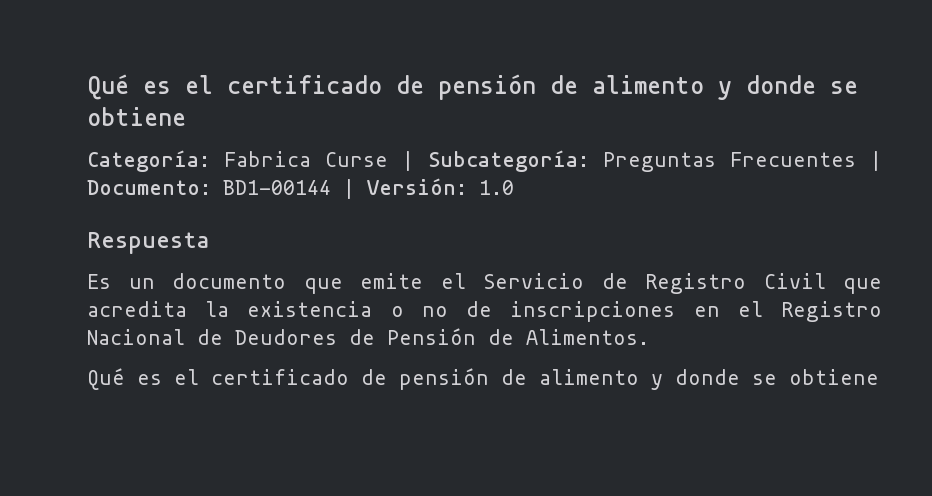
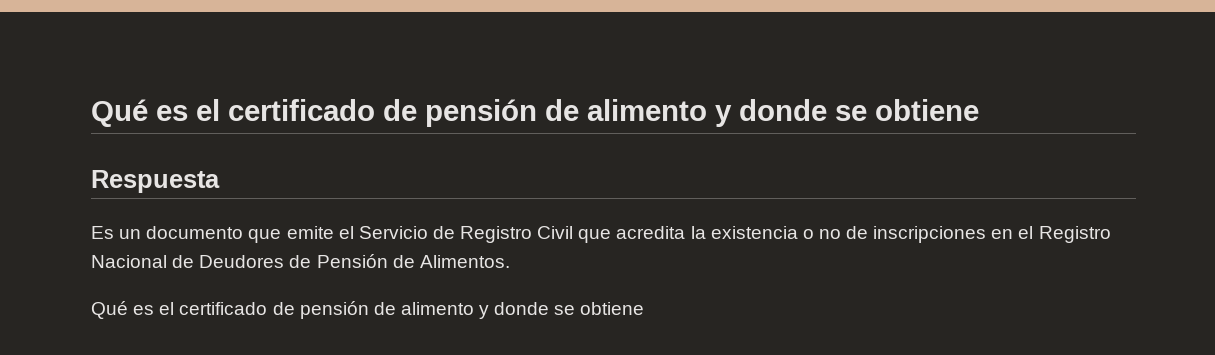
[87,150,882,172] [87,178,514,199] // Categoría: Fabrica Curse | Subcategoría: Preguntas Frecuentes | Documento: BD1-00144 | Versión: 1.0 -> (979, 110) none

